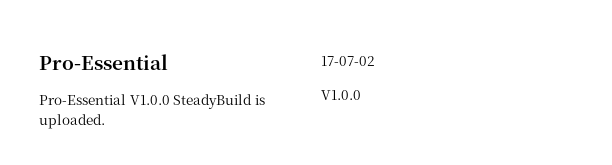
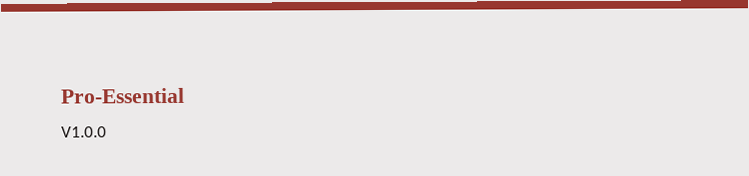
[39,54,168,70] [39,94,265,109] [39,114,105,129] [321,56,375,66] Pro-Essential // Pro-Essential V1.0.0 SteadyBuild is uploaded. // 17-07-02 -> [60,87,185,104] Pro-Essential

